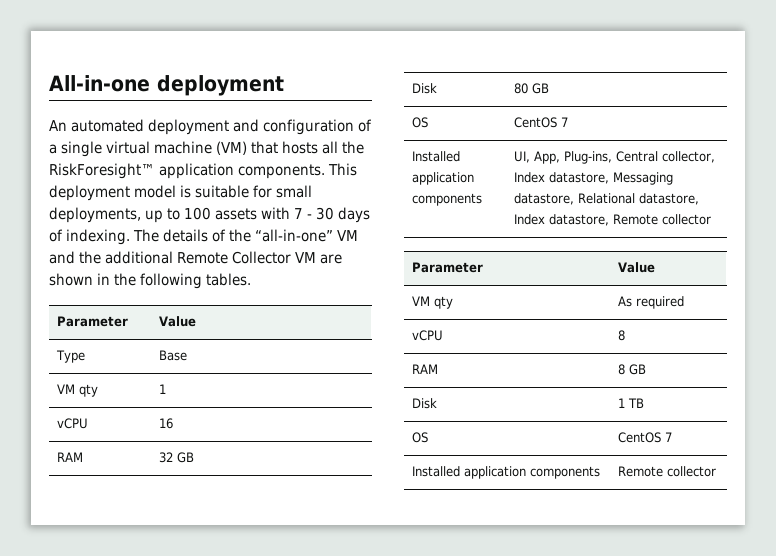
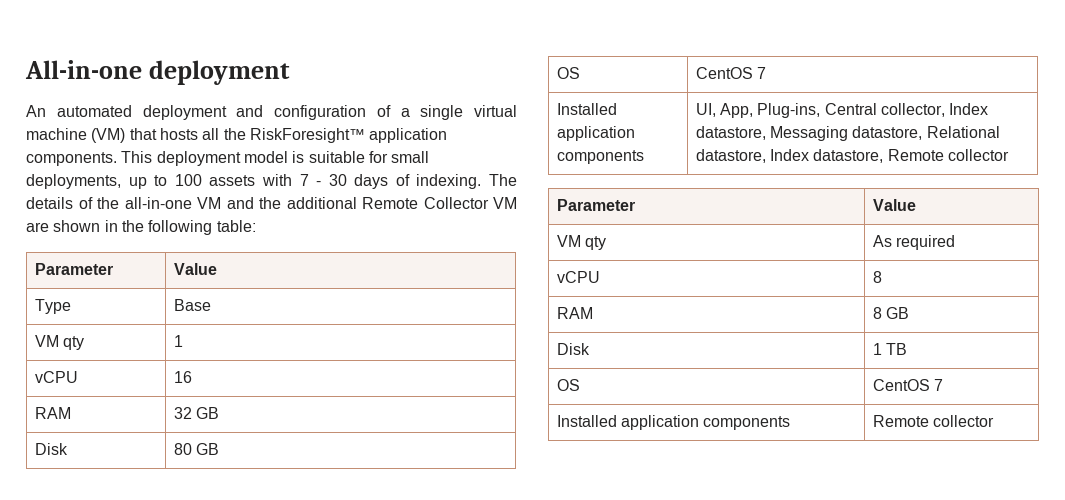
[255,229,333,242] “all-in-one” -> [124,197,192,209] all-in-one
[206,273,251,286] tables. -> [216,220,256,232] table:

